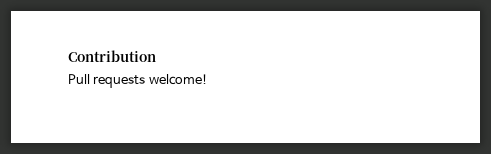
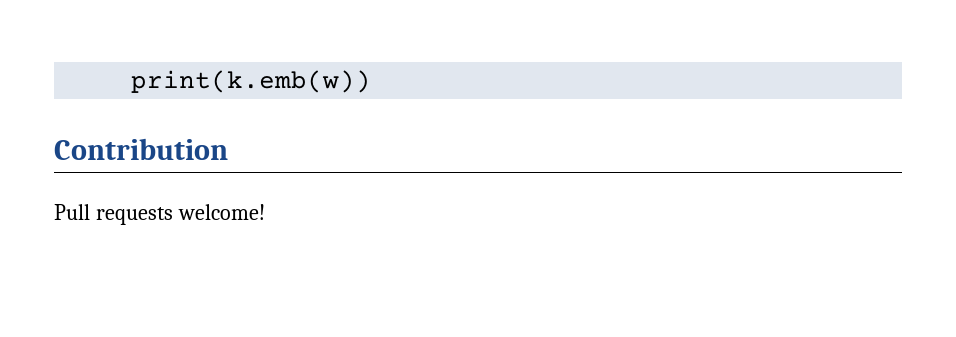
(68, 56) none -> [131,70,372,93] print(k.emb(w)) //

